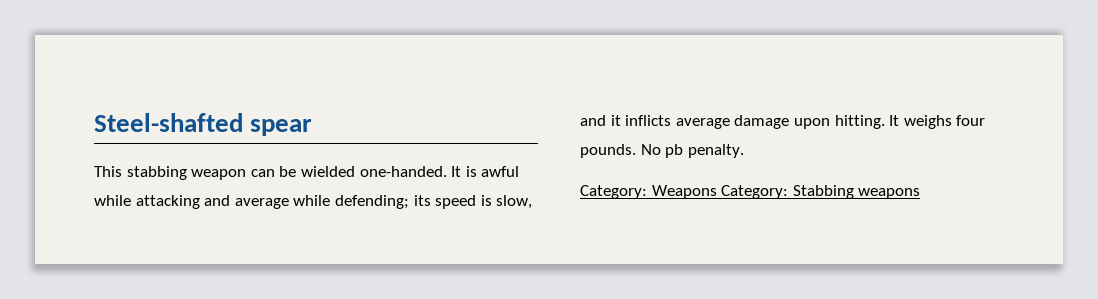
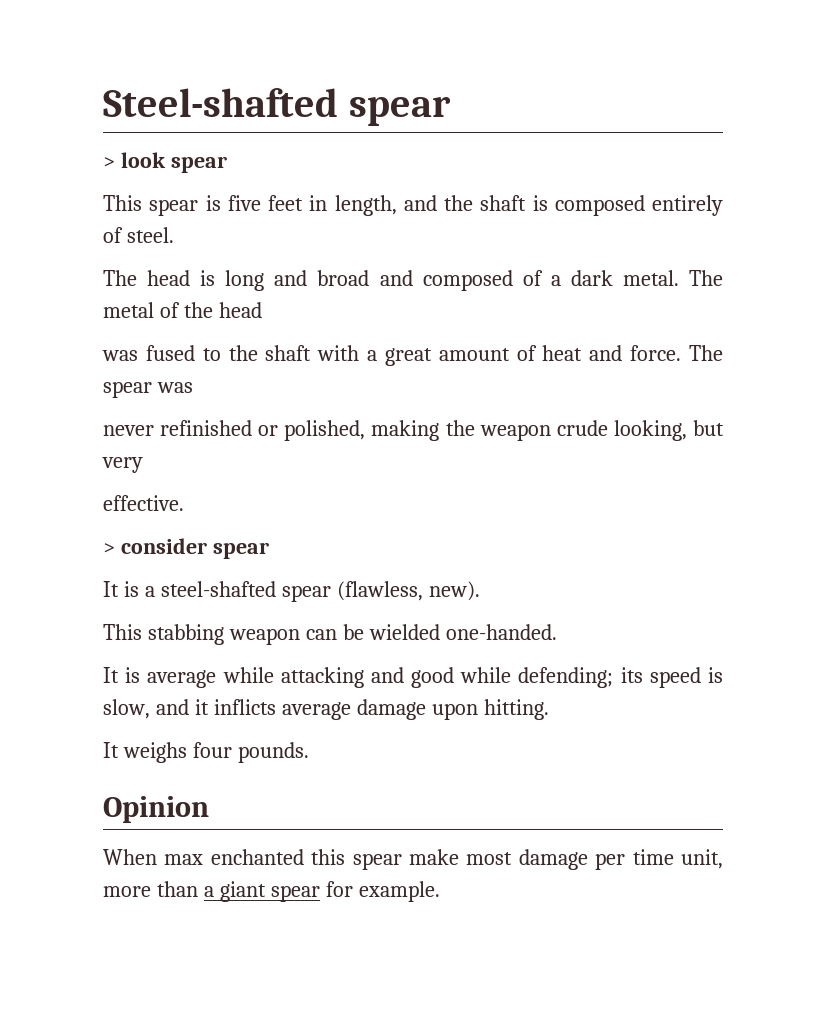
(313, 127) none -> [103,152,227,173] [103,195,723,216] [103,227,174,243] [103,270,723,291] [103,302,262,318] [102,345,723,366] [103,381,193,398] [103,420,724,441] [102,457,143,473] [103,495,184,511] [103,538,269,559] [103,581,480,602] // > look spear // This spear is five feet in length, and the shaft is composed entirely of steel. // The head is long and broad and composed of a dark metal. The metal of the head // was fused to the shaft with a great amount of heat and force. The spear was // never refinished or polished, making the weapon crude looking, but very // effective. // > consider spear // It is a steel-shafted spear (flawless, new).
[451,166,520,177] It is awful -> [103,667,217,688] // It is average
[234,198,289,209] average -> [411,667,455,688] good
(885, 122) none -> (549, 709) //
[640,144,744,158] [580,185,921,199] No pb penalty. // Category: Weapons Category: Stabbing weapons -> [103,796,209,823] [103,849,723,870] [103,881,440,902] // Opinion // When max enchanted this spear make most damage per time unit, more than a giant spear for example.

